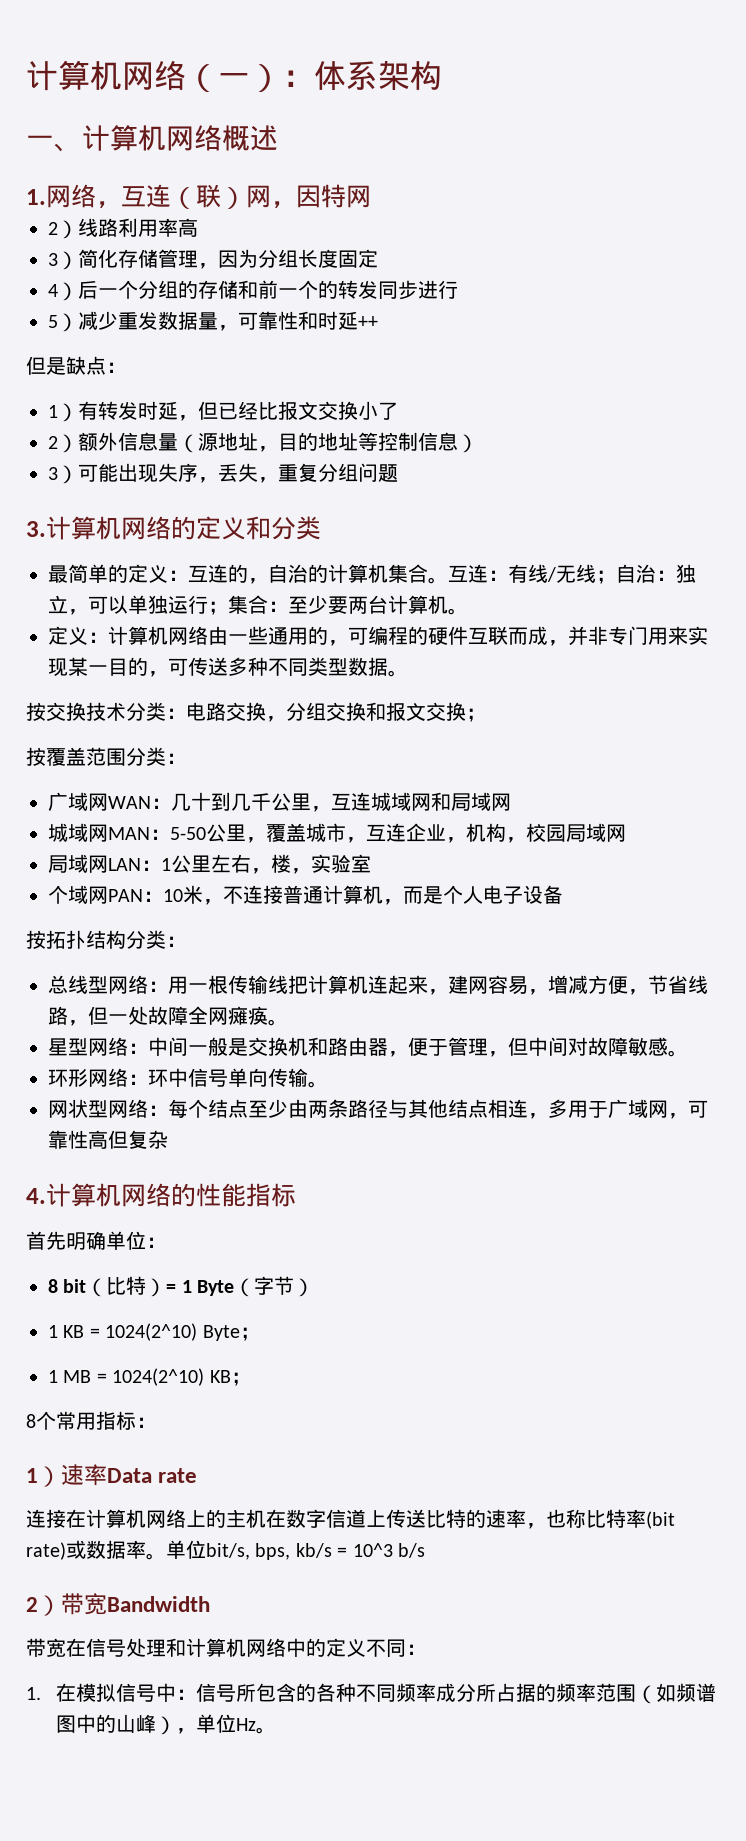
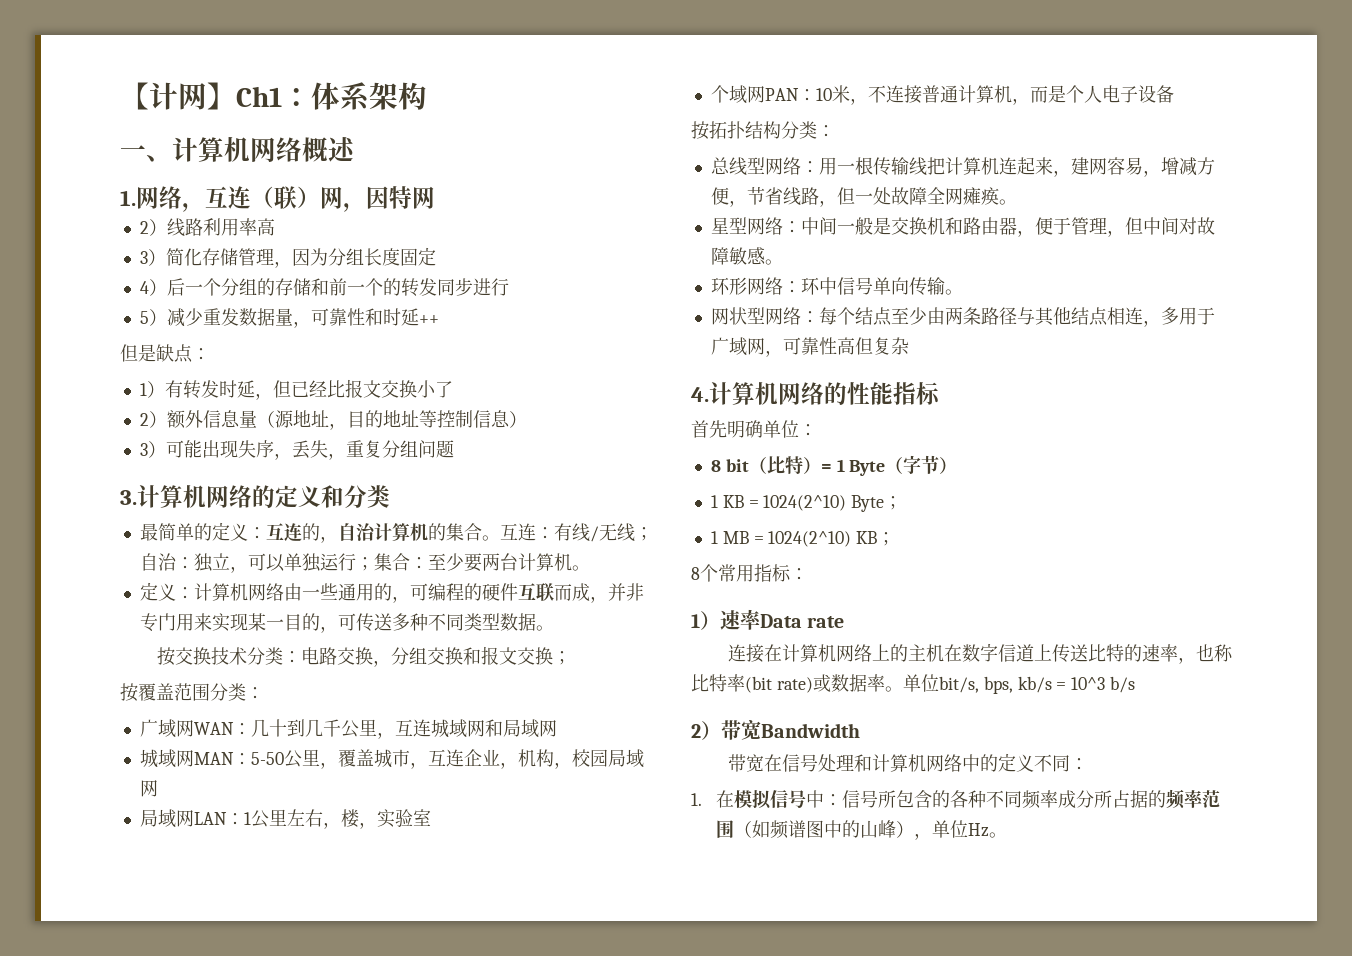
[26,60,282,92] 计算机网络（一） -> [120,82,282,110] 【计网】Ch1
[308,564,388,583] 的计算机 -> [373,523,446,541] 计算机的

